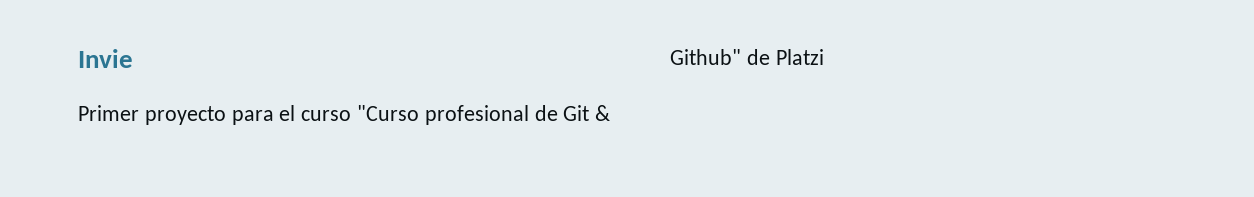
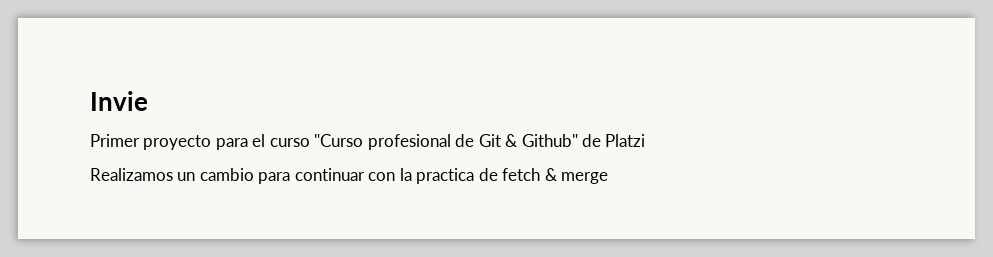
(824, 57) none -> [90,168,609,184] // Realizamos un cambio para continuar con la practica de fetch & merge

